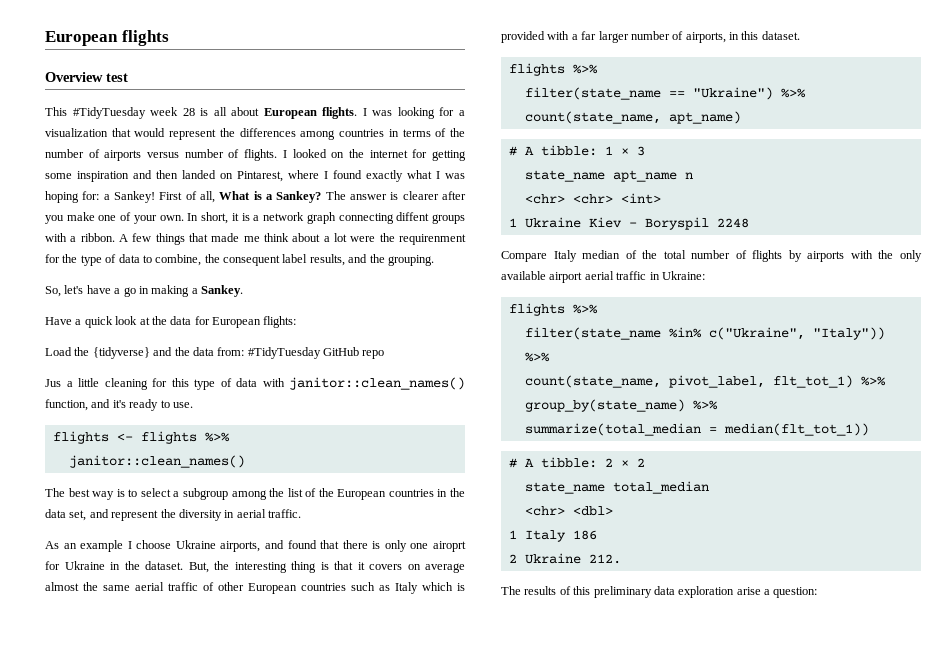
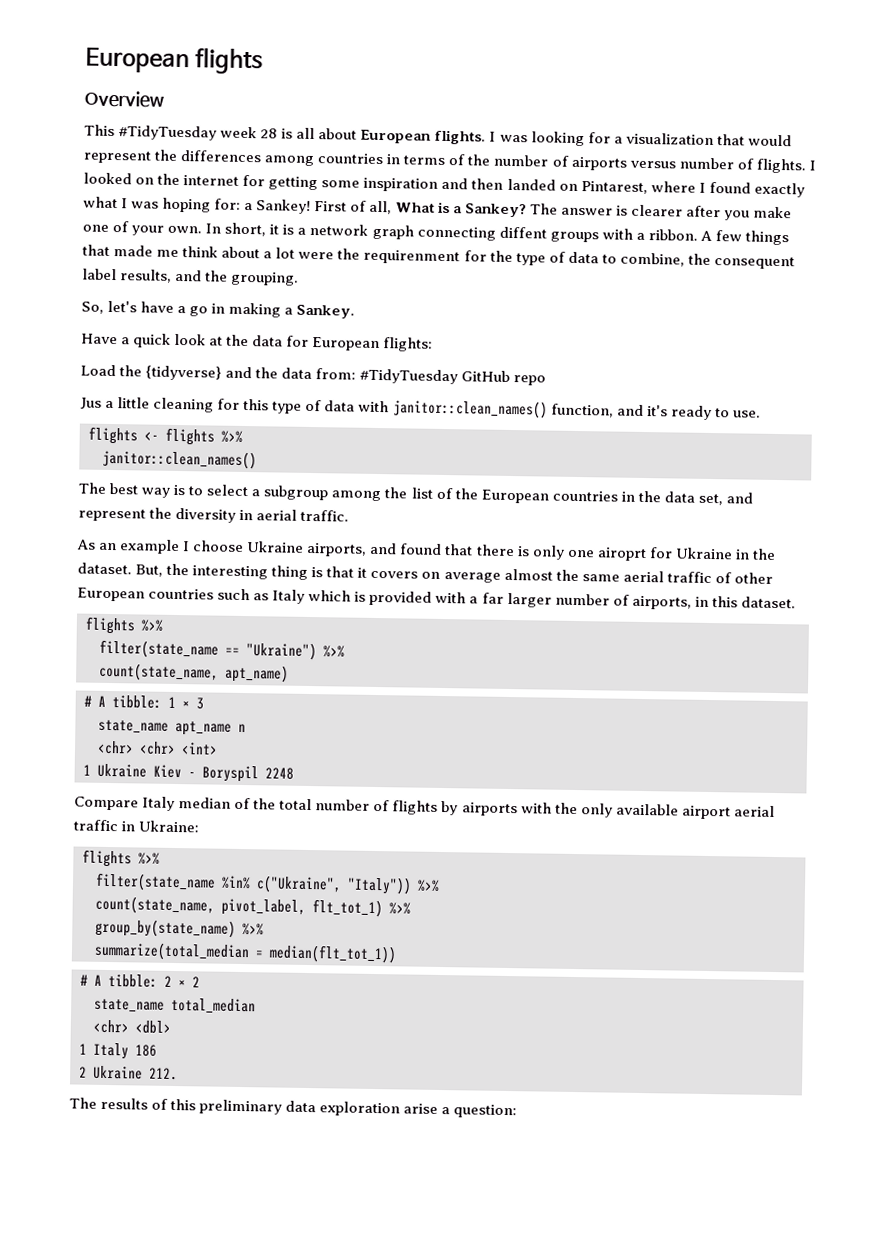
[106,73,128,82] test -> (164, 99) none

